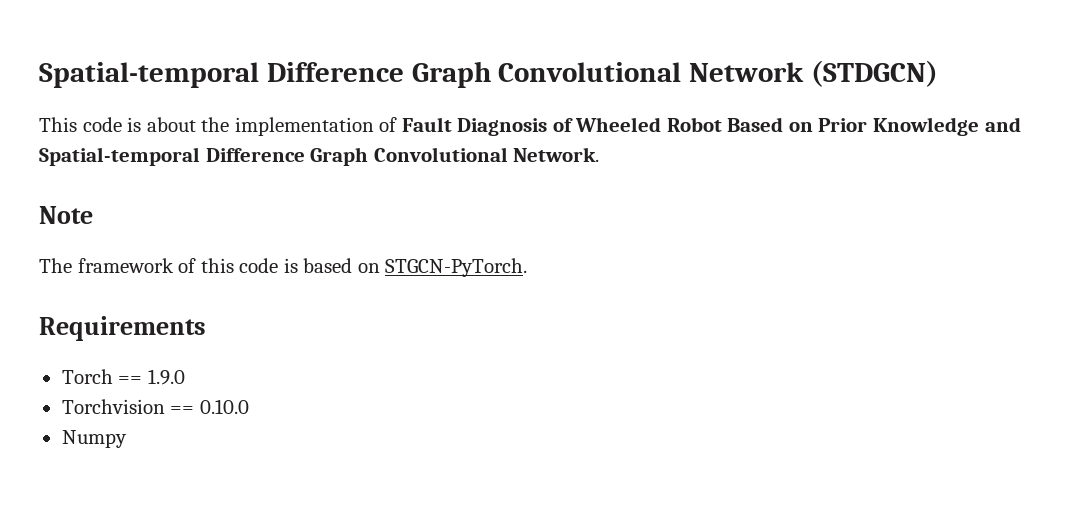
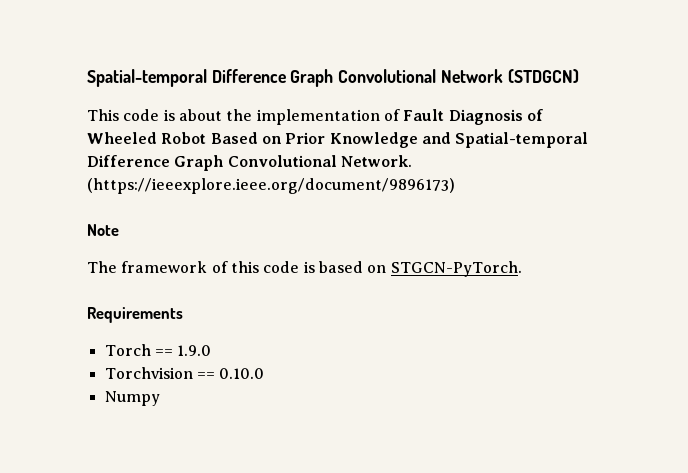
(600, 154) none -> [87,178,455,194] (https://ieeexplore.ieee.org/document/9896173)

